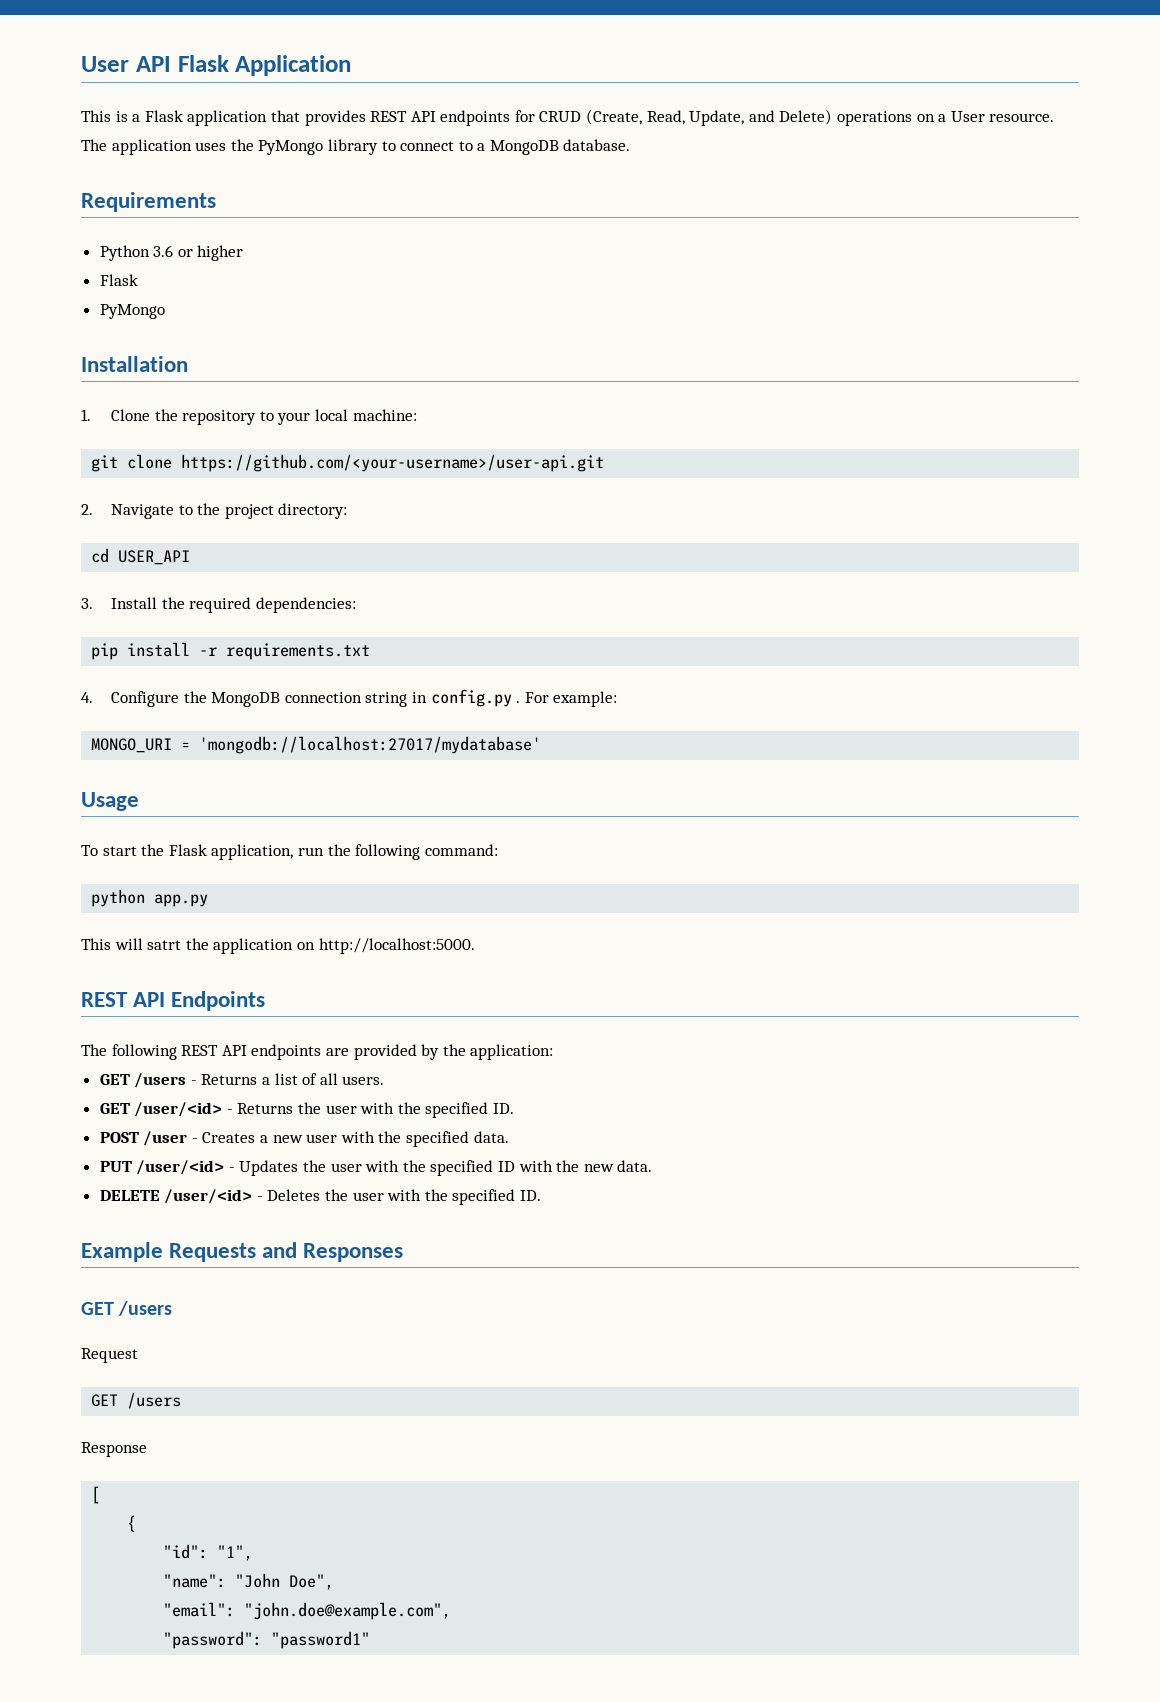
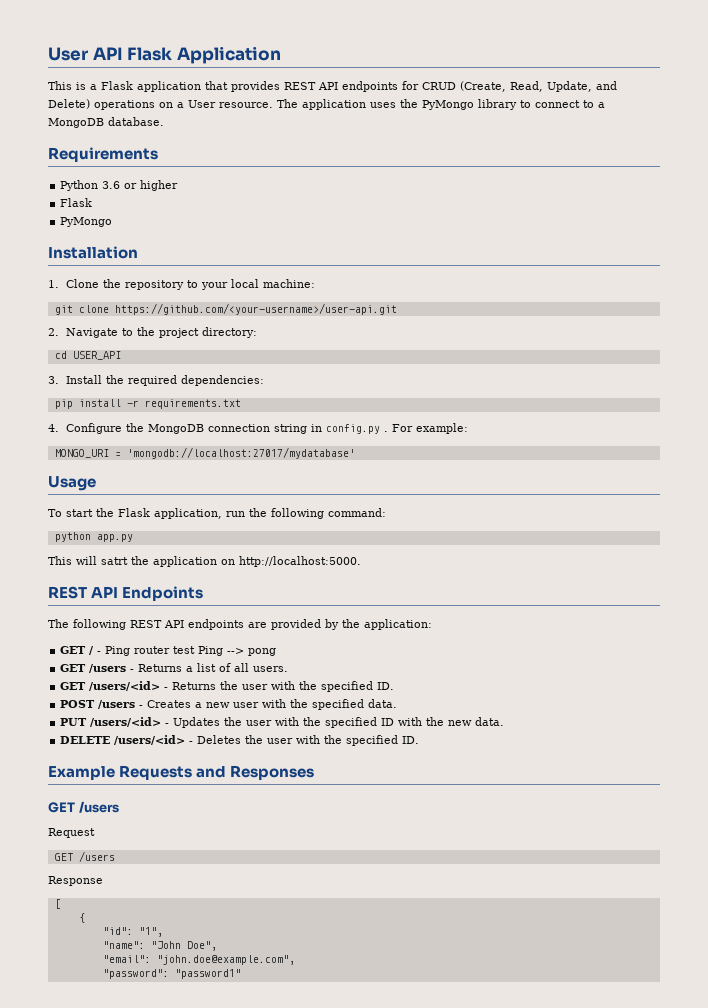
(554, 1052) none -> [60,646,277,656] // GET / - Ping router test Ping --> pong
[134,1102,223,1117] /user/<id> -> [89,681,161,691] /users/<id>
[143,1131,188,1146] /user -> [98,700,136,709] /users
[136,1160,225,1175] /user/<id> -> [90,717,162,727] /users/<id>
[164,1189,253,1204] /user/<id> -> [114,735,186,745] /users/<id>

